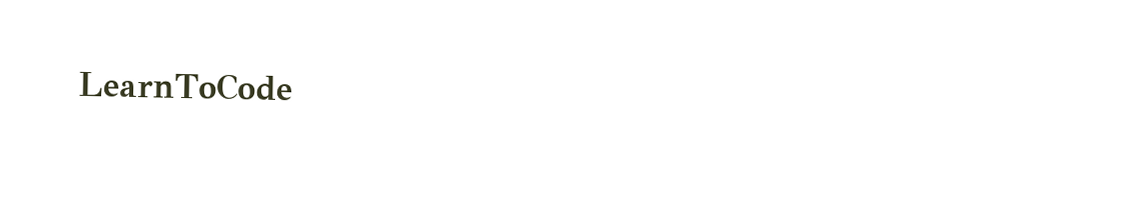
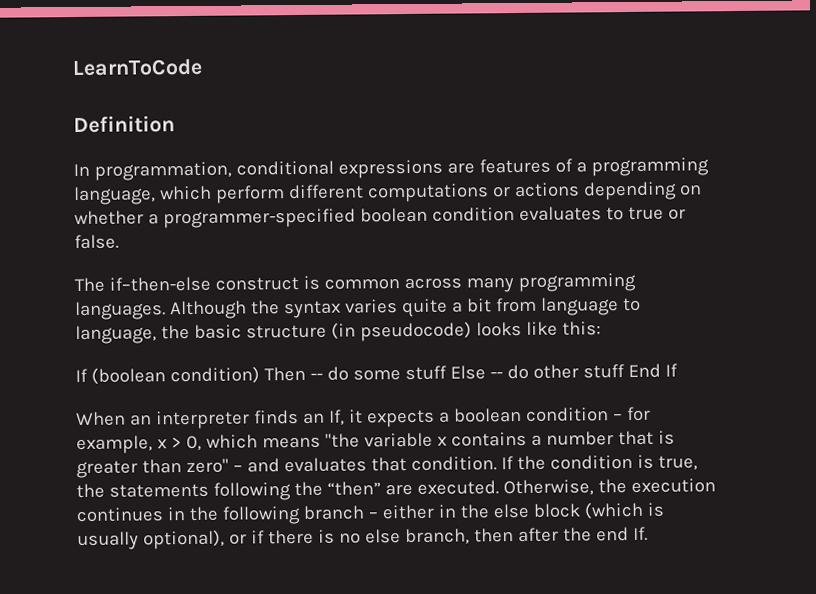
(293, 86) none -> [73,115,175,134] [73,157,709,181] [73,181,702,206] [74,206,686,229] [74,234,119,250] [74,272,636,293] [75,297,641,321] [75,321,601,345] [75,363,678,385] [76,406,651,430] [76,430,675,455] [76,454,698,479] [76,478,716,501] [76,501,665,525] [77,526,648,551] // Definition // In programmation, conditional expressions are features of a programming language, which perform different computations or actions depending on whether a programmer-specified boolean condition evaluates to true or false. // The if–then-else construct is common across many programming languages. Although the syntax varies quite a bit from language to language, the basic structure (in pseudocode) looks like this: // If (boolean condition) Then -- do some stuff Else -- do other stuff End If // When an interpreter finds an If, it expects a boolean condition – for example, x > 0, which means "the variable x contains a number that is greater than zero" – and evaluates that condition. If the condition is true, the statements following the “then” are executed. Otherwise, the execution continues in the following branch – either in the else block (which is usually optional), or if there is no else branch, then after the end If.

